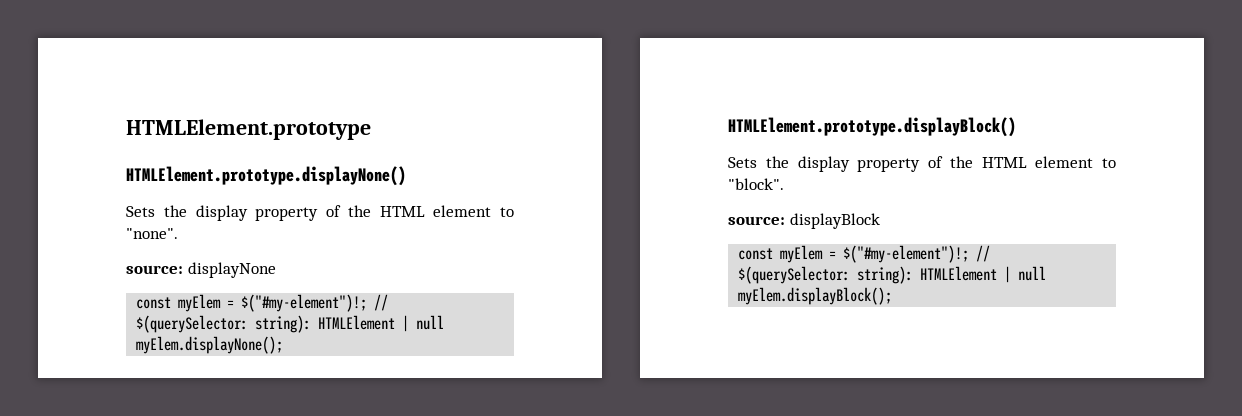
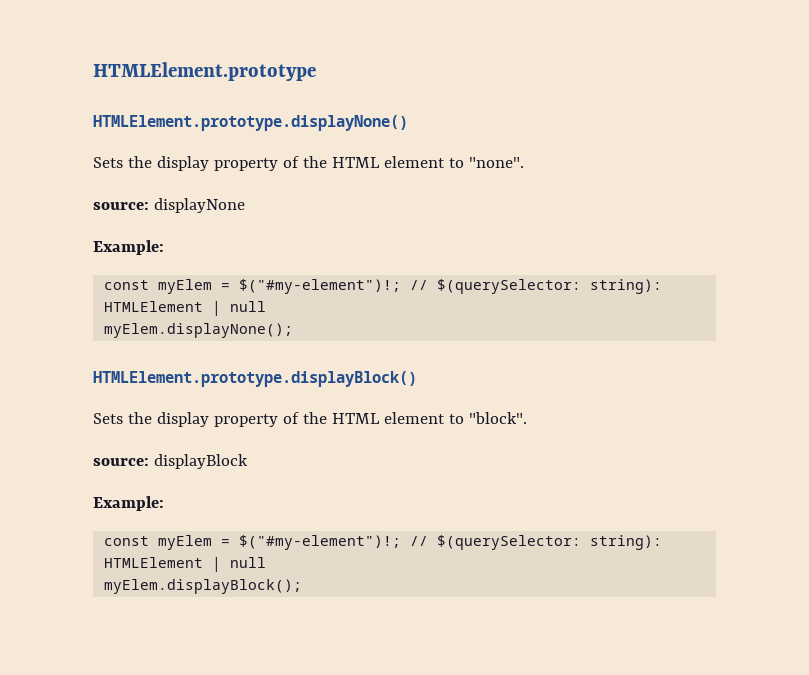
(276, 270) none -> [93,240,164,255] // Example:
(880, 221) none -> [93,496,164,511] // Example:

